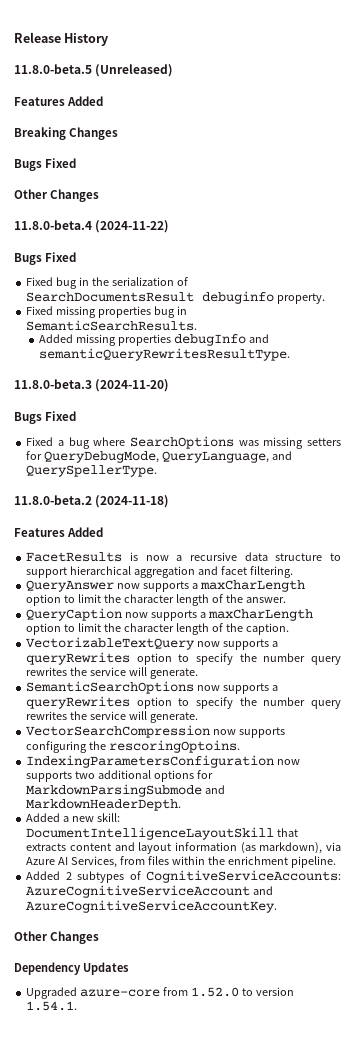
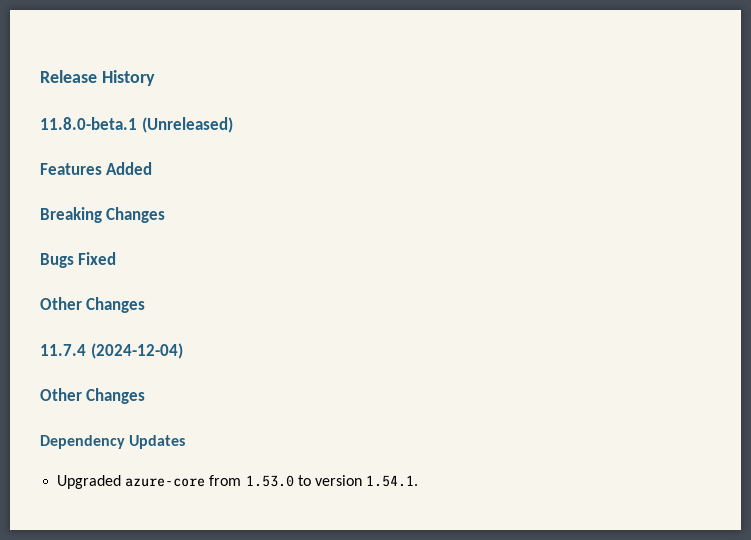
[14,64,92,74] 11.8.0-beta.5 -> [40,117,137,130] 11.8.0-beta.1
[14,220,170,233] [14,252,77,265] [26,277,188,289] [26,291,326,304] [26,306,187,318] [26,320,198,331] [39,334,270,346] [39,348,291,361] [14,379,170,392] [14,411,77,424] [26,436,341,449] [26,451,293,463] [26,465,158,477] [14,495,170,508] [14,527,104,537] [26,552,341,562] [26,566,293,578] [26,580,305,592] [26,594,286,606] [26,608,313,621] [26,623,289,635] [26,637,279,650] [26,652,341,665] [26,667,198,679] [26,681,279,694] [26,696,341,709] [26,711,198,723] [26,725,286,738] [26,740,241,753] [26,755,301,768] [26,770,213,782] [26,784,226,797] [26,799,182,811] [26,813,121,822] [26,827,299,840] [26,842,341,854] [26,856,336,868] [26,870,341,883] [26,885,274,898] [26,900,278,913] 11.8.0-beta.4 (2024-11-22) // Bugs Fixed // Fixed bug in the serialization of SearchDocumentsResult debuginfo property. // Fixed missing properties bug in SemanticSearchResults. // Added missing properties debugInfo and semanticQueryRewritesResultType. // 11.8.0-beta.3 (2024-11-20) // Bugs Fixed // Fixed a bug where SearchOptions was missing setters for QueryDebugMode, QueryLanguage, and QuerySpellerType. // 11.8.0-beta.2 (2024-11-18) // Features Added // FacetResults is now a recursive data structure to support hierarchical aggregation and facet filtering. // QueryAnswer now supports a maxCharLength option to limit the character length of the answer. // QueryCaption now supports a maxCharLength option to limit the character length of the caption. // VectorizableTextQuery now supports a queryRewrites option to specify the number query rewrites the service will generate. // SemanticSearchOptions now supports a queryRewrites option to specify the number query rewrites the service will generate. // VectorSearchCompression now supports configuring the rescoringOptoins. // IndexingParametersConfiguration now supports two additional options for MarkdownParsingSubmode and MarkdownHeaderDepth. // Added a new skill: DocumentIntelligenceLayoutSkill that extracts content and layout information (as markdown), via Azure AI Services, from files within the enrichment pipeline. // Added 2 subtypes of CognitiveServiceAccounts: AzureCognitiveServiceAccount and AzureCognitiveServiceAccountKey. -> [40,343,183,359] 11.7.4 (2024-12-04)
[191,987,240,997] 1.52.0 -> [245,475,294,487] 1.53.0

